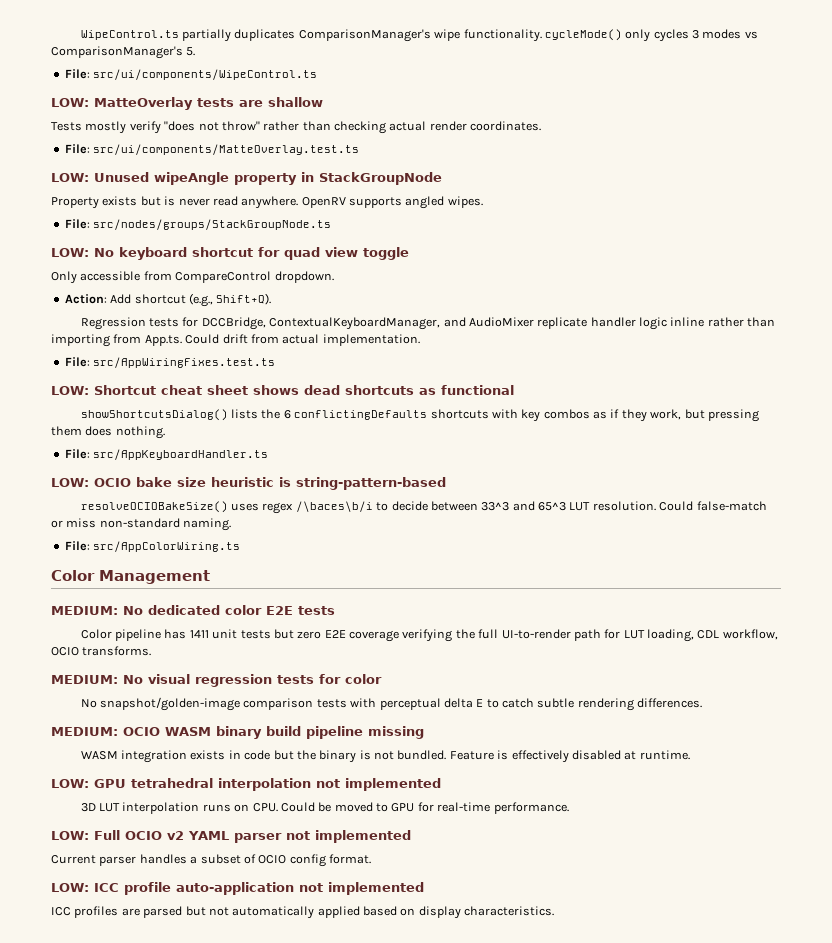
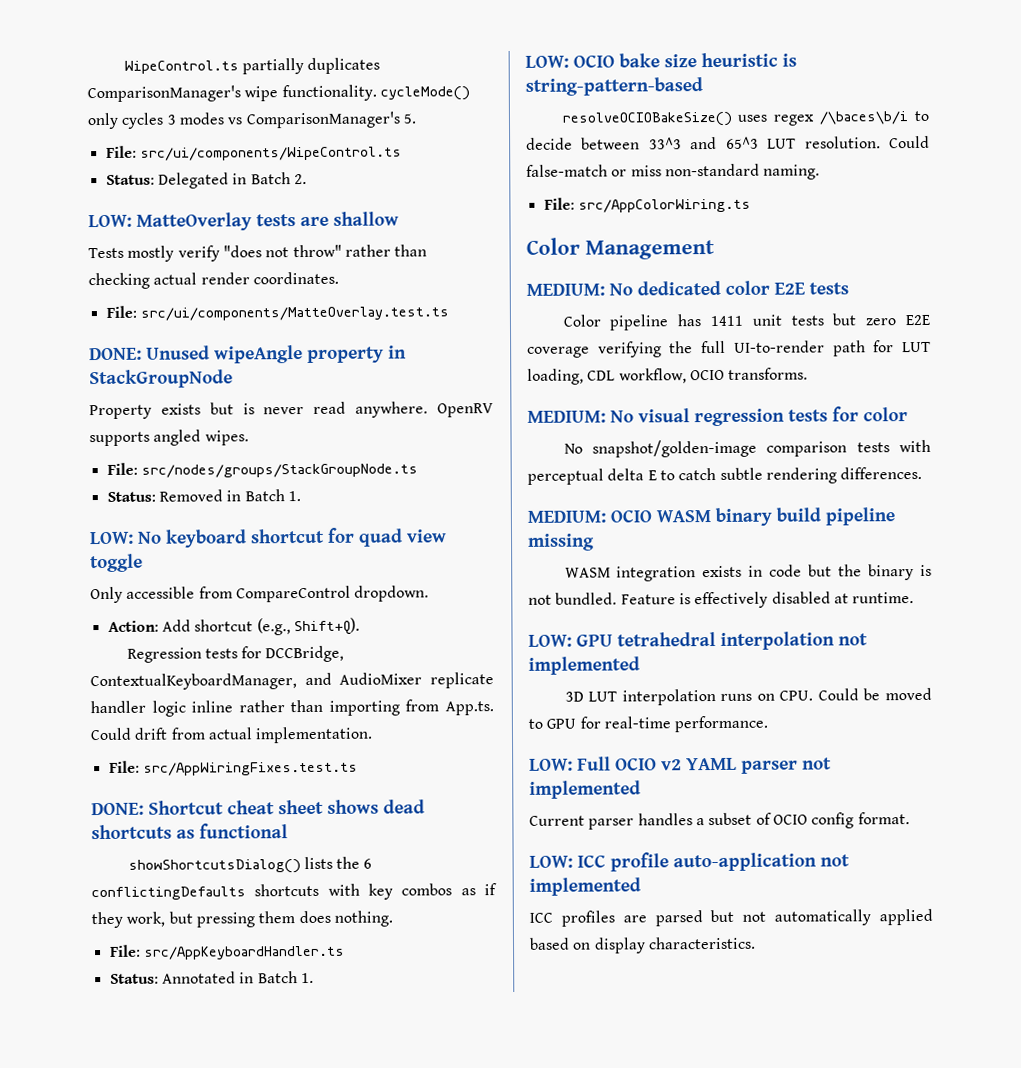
(318, 74) none -> [105,172,307,189] // Status: Delegated in Batch 2.
[51,173,89,182] LOW: -> [89,347,142,361] DONE:
(332, 224) none -> [106,489,301,502] // Status: Removed in Batch 1.
[51,386,89,395] LOW: -> [91,802,144,816] DONE:
(269, 454) none -> [109,971,314,984] // Status: Annotated in Batch 1.

